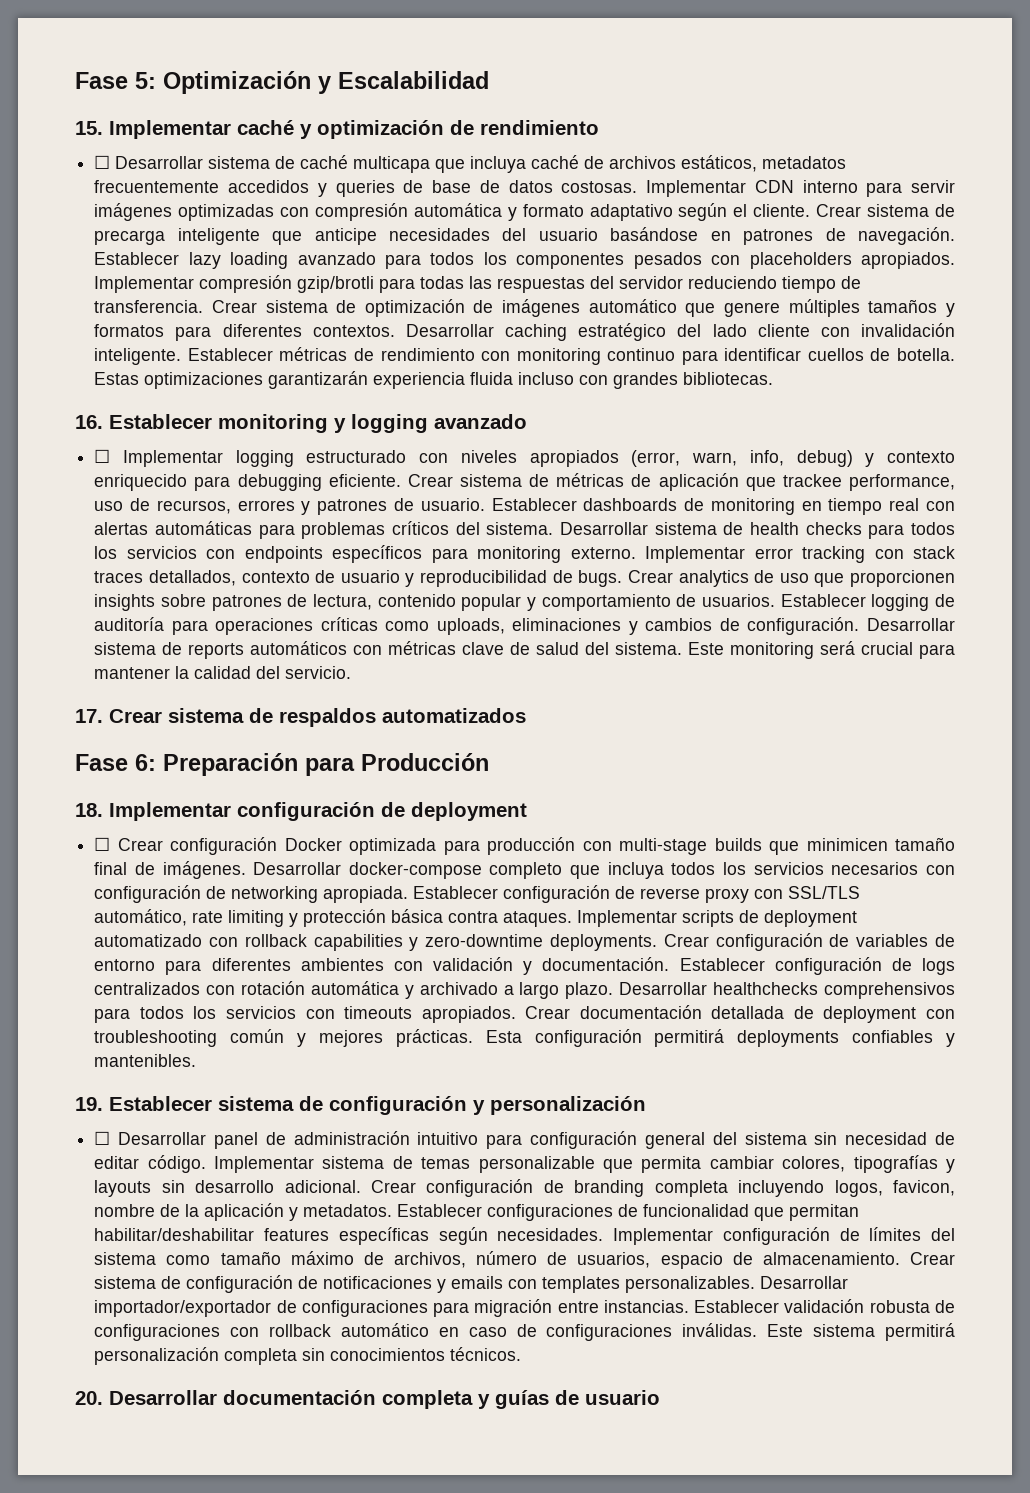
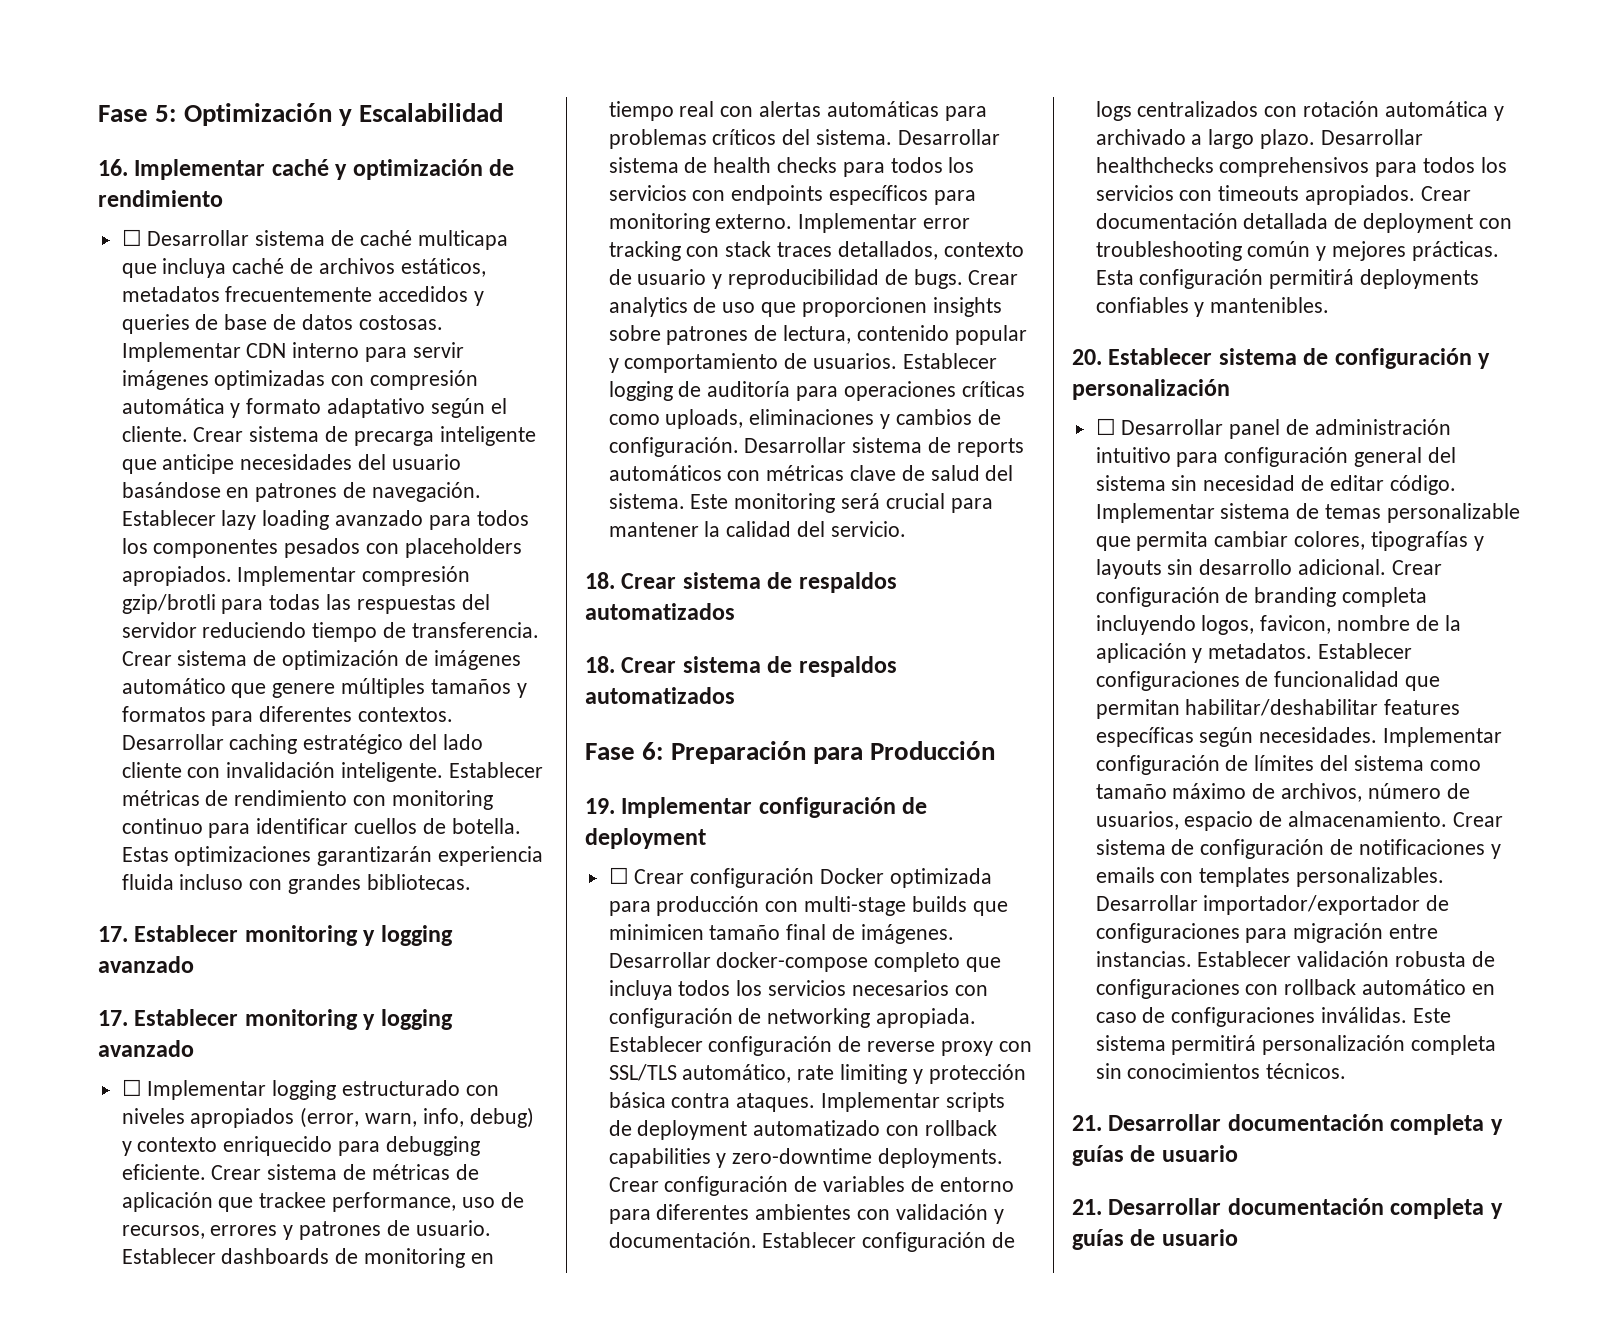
[75,121,103,135] 15. -> [98,159,128,176] 16.
[75,415,103,429] 16. -> [98,925,453,946] [98,956,194,973] [98,1010,128,1026] 17. Establecer monitoring y logging avanzado // 17.
[75,709,103,723] 17. -> [585,572,897,593] [585,603,735,620] [585,656,615,673] 18. Crear sistema de respaldos automatizados // 18.
[75,803,103,817] 18. -> [585,798,615,814] 19.
[75,1097,103,1111] 19. -> [1072,349,1102,365] 20.
[75,1390,660,1409] 20. Desarrollar documentación completa y guías de usuario -> [1072,1114,1503,1135] [1072,1145,1238,1166] [1072,1198,1503,1219] [1072,1229,1238,1250] 21. Desarrollar documentación completa y guías de usuario // 21. Desarrollar documentación completa y guías de usuario

